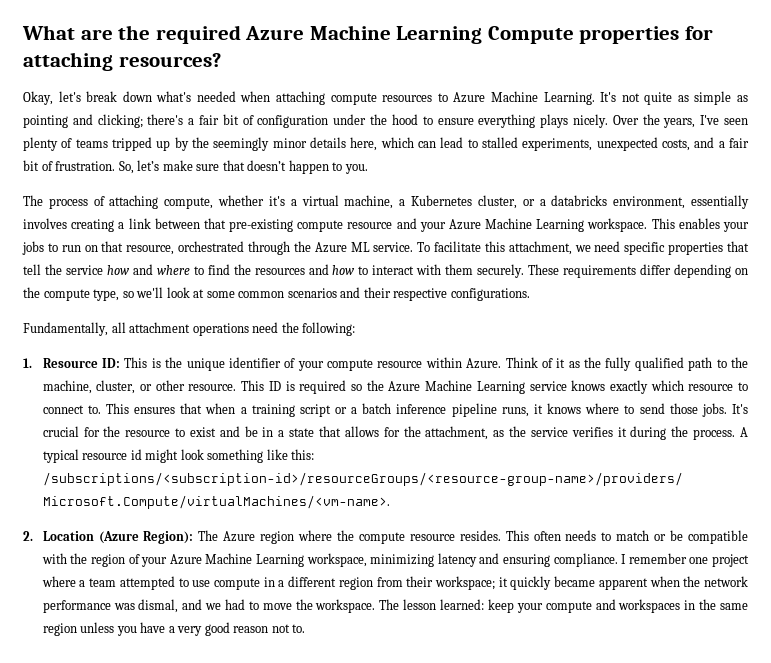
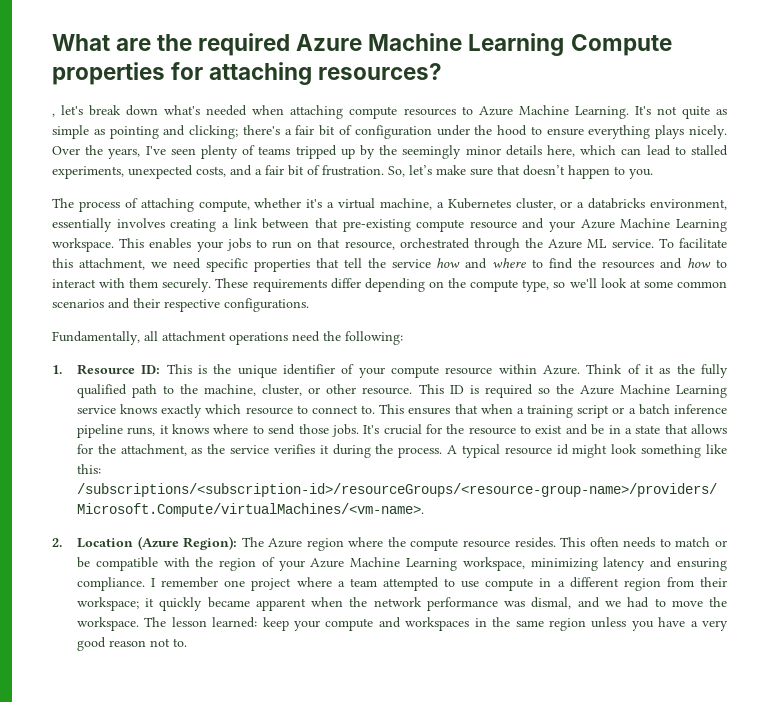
[23,91,53,105] Okay, -> [52,113,55,117] ,

